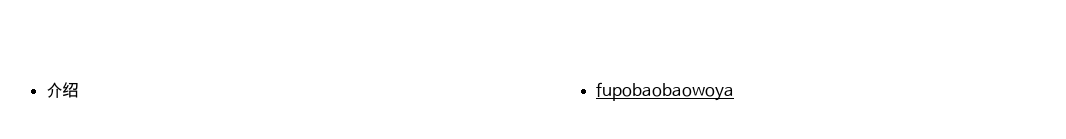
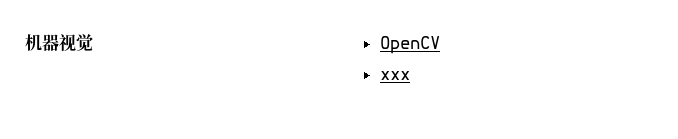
[46,82,79,98] [596,82,735,101] 介绍 // fupobaobaowoya -> [25,33,93,52] [379,36,440,54] [379,71,410,80] 机器视觉 // OpenCV // xxx

